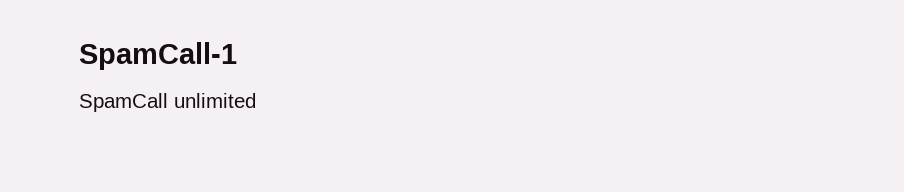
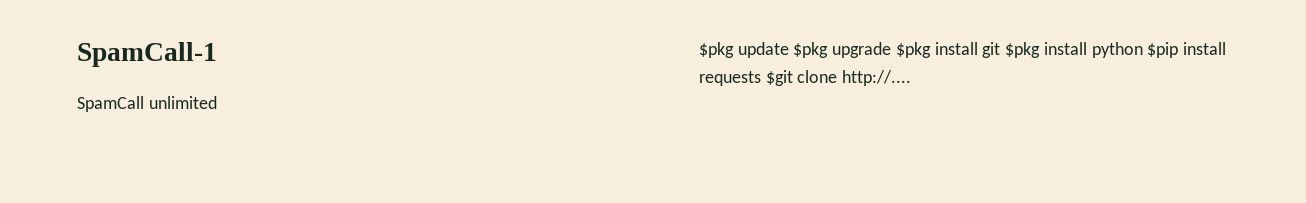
(256, 100) none -> [699,42,1226,58] [699,70,912,86] // $pkg update $pkg upgrade $pkg install git $pkg install python $pip install requests $git clone http://....

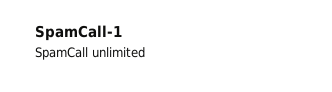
[699,42,1226,58] [699,70,912,86] // $pkg update $pkg upgrade $pkg install git $pkg install python $pip install requests $git clone http://.... -> (145, 52) none

